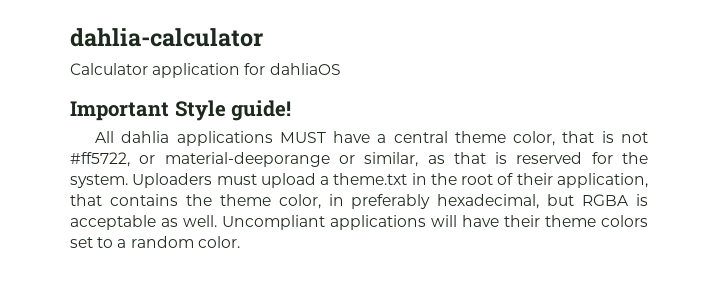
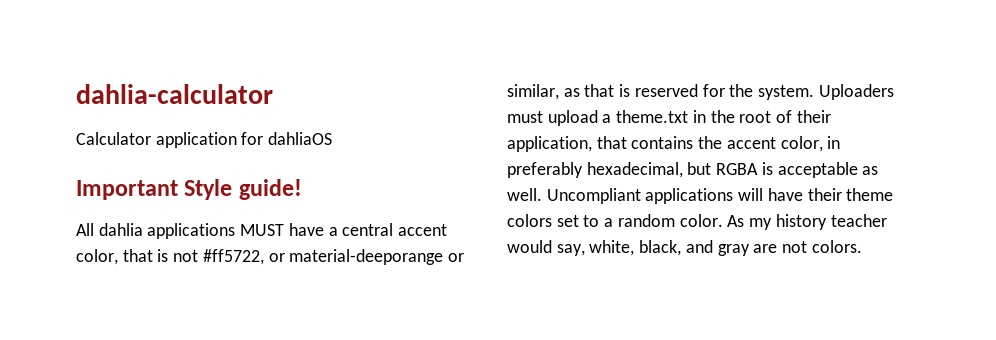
[454,131,506,143] theme -> [398,224,448,236] accent
[219,194,271,206] theme -> [726,137,776,149] accent
(240, 242) none -> [727,214,887,230] [507,240,862,256] As my history teacher would say, white, black, and gray are not colors.

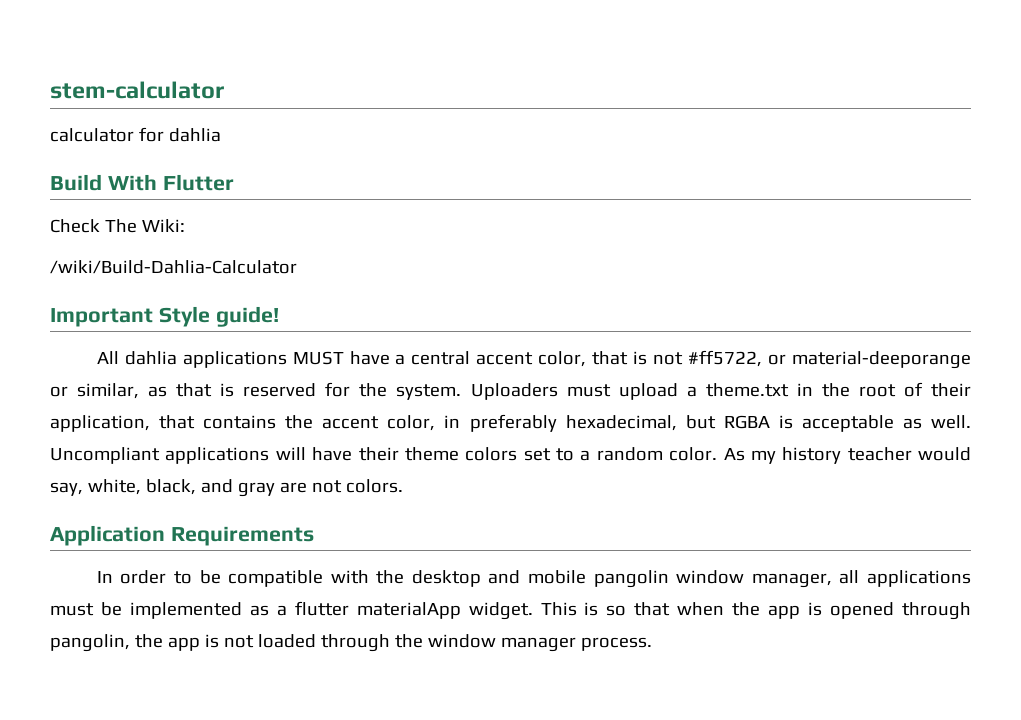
[76,84,273,104] [76,132,333,148] dahlia-calculator // Calculator application for dahliaOS -> [50,81,224,99] [50,127,221,142] [50,174,234,191] [50,219,185,233] [50,260,297,274] stem-calculator // calculator for dahlia // Build With Flutter // Check The Wiki: // /wiki/Build-Dahlia-Calculator
(862, 246) none -> [50,525,314,546] [96,570,971,588] [50,601,972,620] [50,634,652,652] // Application Requirements // In order to be compatible with the desktop and mobile pangolin window manager, all applications must be implemented as a flutter materialApp widget. This is so that when the app is opened through pangolin, the app is not loaded through the window manager process.

